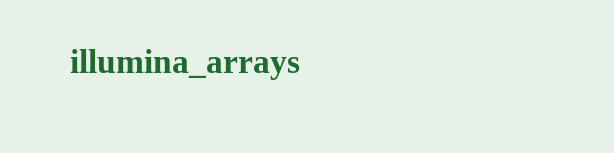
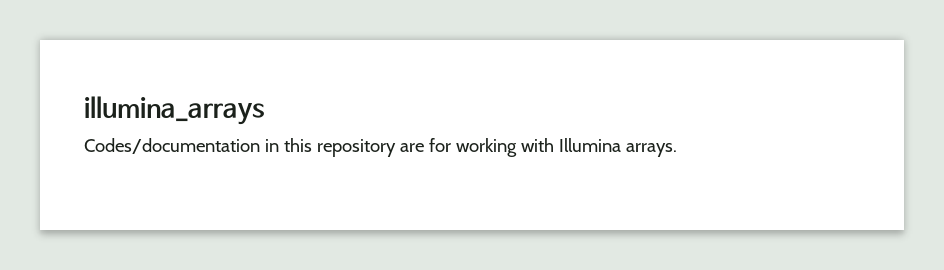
(300, 64) none -> [84,138,677,157] // Codes/documentation in this repository are for working with Illumina arrays.

